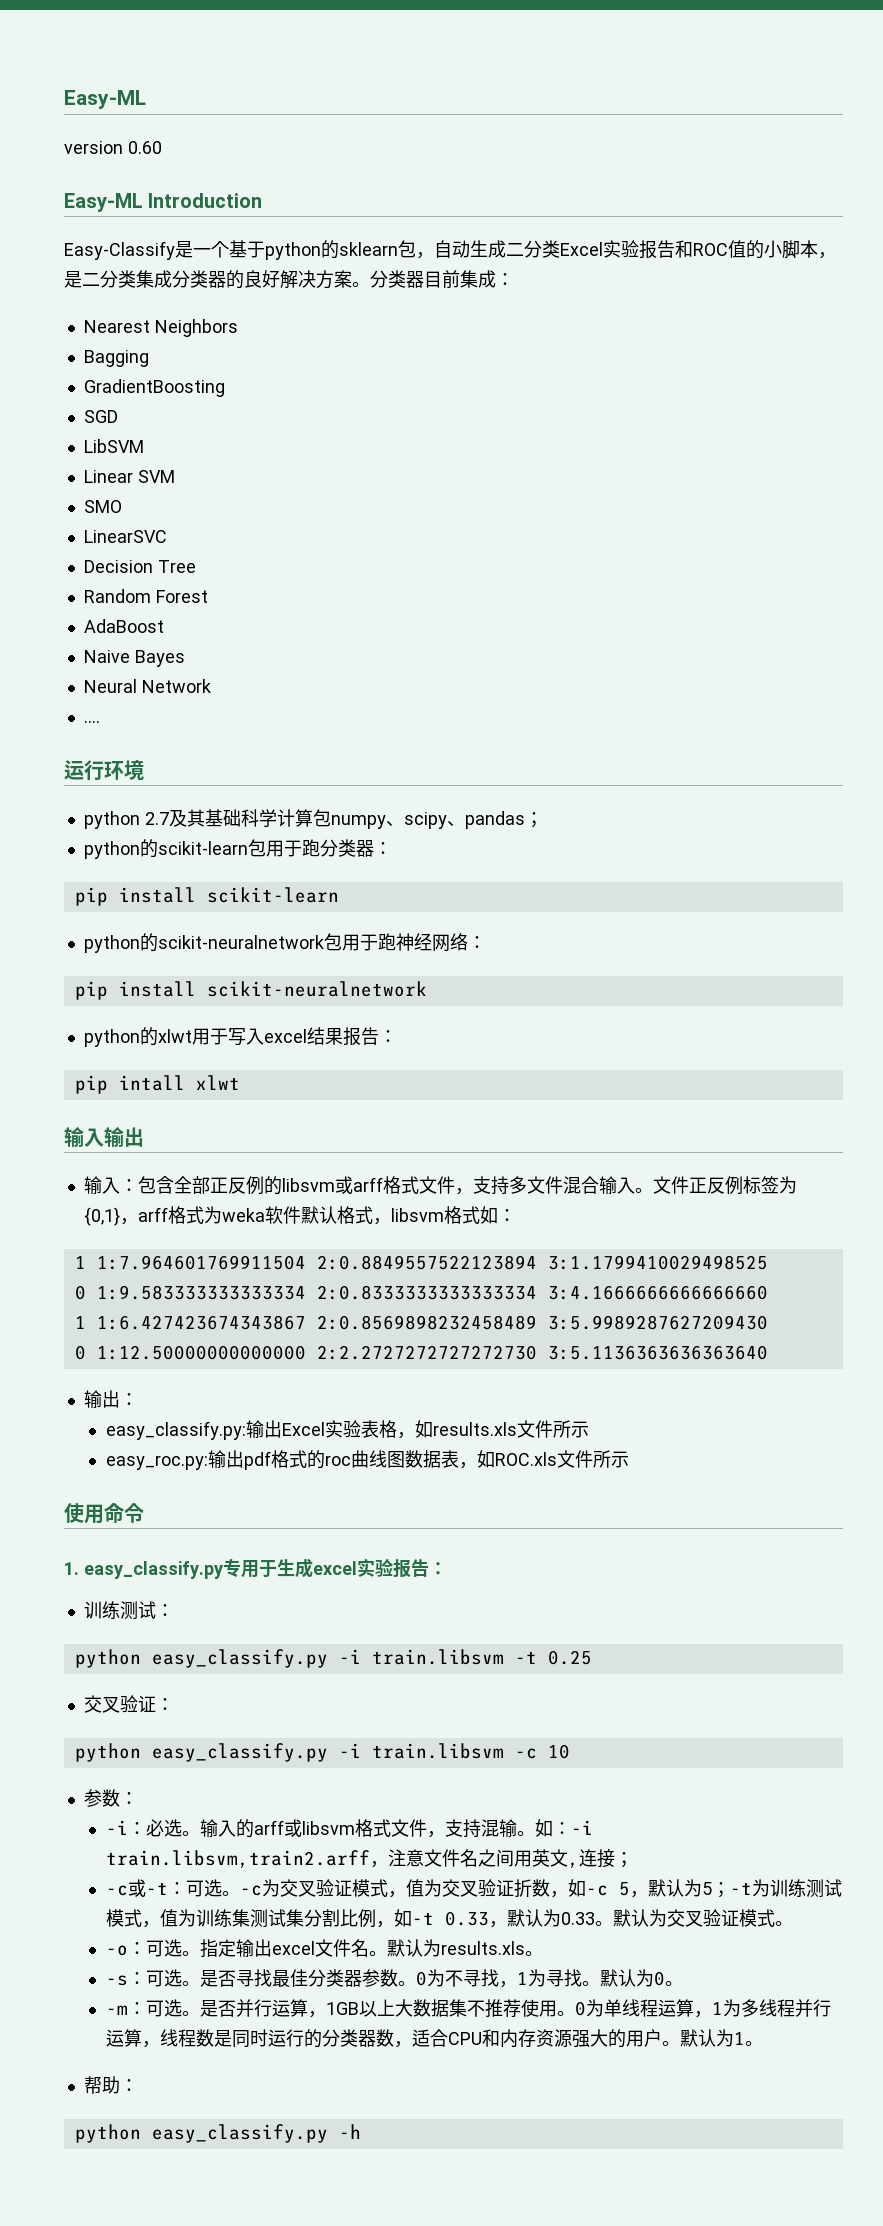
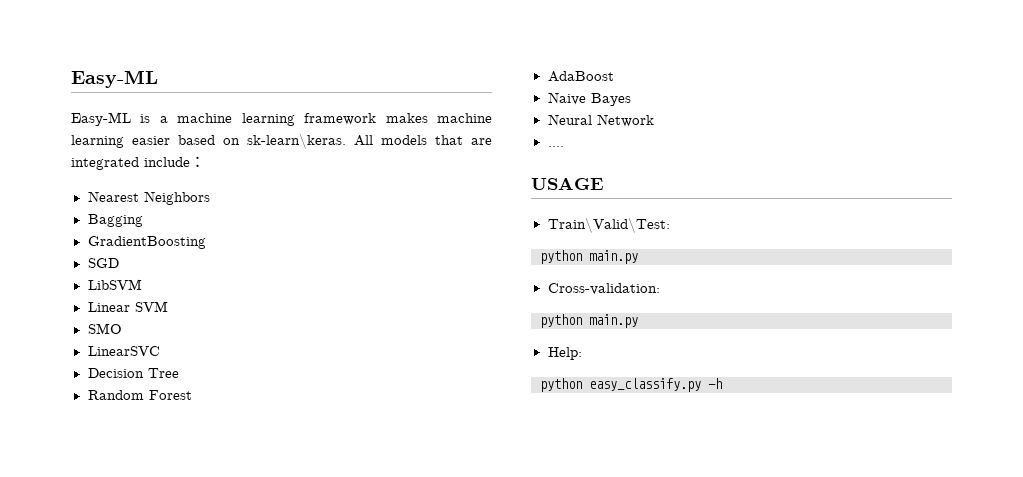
[64,90,146,109] [64,141,162,154] [64,193,263,212] [64,240,836,260] [64,270,496,289] Easy-ML // version 0.60 // Easy-ML Introduction // Easy-Classify是一个基于python的sklearn包，自动生成二分类Excel实验报告和ROC值的小脚本，是二分类集成分类器的良好解决方案。分类器目前集成 -> [71,70,158,88] [71,112,492,126] [71,133,492,149] [71,157,190,170] Easy-ML // Easy-ML is a machine learning framework makes machine learning easier based on sk-learn\keras. All models that are integrated include
[64,760,144,781] [83,809,543,829] [83,839,392,859] [74,887,339,906] [83,933,486,953] [74,981,427,1000] [83,1027,397,1047] [74,1075,240,1094] [64,1127,144,1147] [83,1176,797,1195] [83,1206,516,1226] [74,1255,768,1270] [74,1285,768,1300] [74,1315,768,1330] [74,1345,768,1360] [83,1390,138,1409] [105,1420,589,1440] [105,1450,629,1470] [64,1503,144,1524] [64,1558,447,1579] [83,1601,174,1620] [74,1649,592,1668] [83,1695,174,1713] [74,1743,570,1762] [83,1789,138,1807] [105,1819,593,1838] [105,1849,633,1868] [105,1879,842,1898] [105,1909,793,1928] [105,1939,543,1958] [105,1969,683,1988] [105,1999,831,2018] [105,2029,763,2048] [83,2076,138,2094] 运行环境 // python 2.7及其基础科学计算包numpy、scipy、pandas； // python的scikit-learn包用于跑分类器： // pip install scikit-learn // python的scikit-neuralnetwork包用于跑神经网络： // pip install scikit-neuralnetwork // python的xlwt用于写入excel结果报告： // pip intall xlwt // 输入输出 // 输入：包含全部正反例的libsvm或arff格式文件，支持多文件混合输入。文件正反例标签为{0,1}，arff格式为weka软件默认格式，libsvm格式如： // 1 1:7.964601769911504 2:0.8849557522123894 3:1.1799410029498525 // 0 1:9.583333333333334 2:0.8333333333333334 3:4.1666666666666660 // 1 1:6.427423674343867 2:0.8569898232458489 3:5.9989287627209430 // 0 1:12.50000000000000 2:2.2727272727272730 3:5.1136363636363640 // 输出： // easy_classify.py:输出Excel实验表格，如results.xls文件所示 // easy_roc.py:输出pdf格式的roc曲线图数据表，如ROC.xls文件所示 // 使用命令 // 1. easy_classify.py专用于生成excel实验报告： // 训练测试： // python easy_classify.py -i train.libsvm -t 0.25 // 交叉验证： // python easy_classify.py -i train.libsvm -c 10 // 参数： // -i：必选。输入的arff或libsvm格式文件，支持混输。如：-i train.libsvm,train2.arff，注意文件名之间用英文,连接； // -c或-t：可选。-c为交叉验证模式，值为交叉验证折数，如-c 5，默认为5；-t为训练测试模式，值为训练集测试集分割比例，如-t 0.33，默认为0.33。默认为交叉验证模式。 // -o：可选。指定输出excel文件名。默认为results.xls。 // -s：可选。是否寻找最佳分类器参数。0为不寻找，1为寻找。默认为0。 // -m：可选。是否并行运算，1GB以上大数据集不推荐使用。0为单线程运算，1为多线程并行运算，线程数是同时运行的分类器数，适合CPU和内存资源强大的用户。默认为1。 // 帮助： -> [531,177,604,190] [547,217,670,233] [540,250,638,264] [547,283,660,295] [540,314,638,328] [547,347,582,360] USAGE // Train\Valid\Test: // python main.py // Cross-validation: // python main.py // Help:

